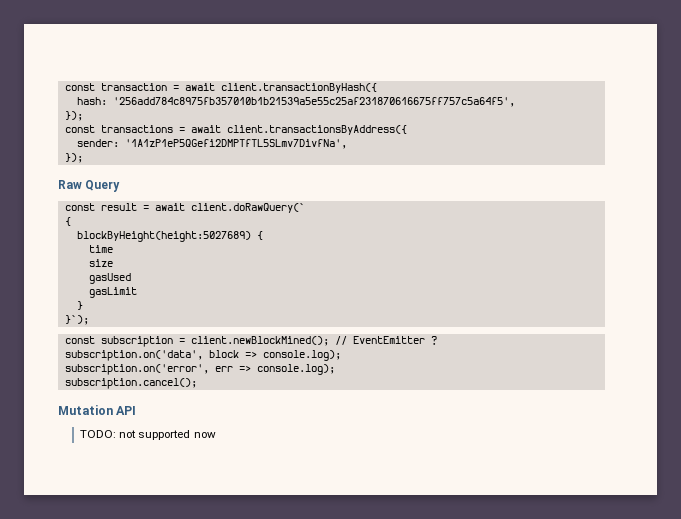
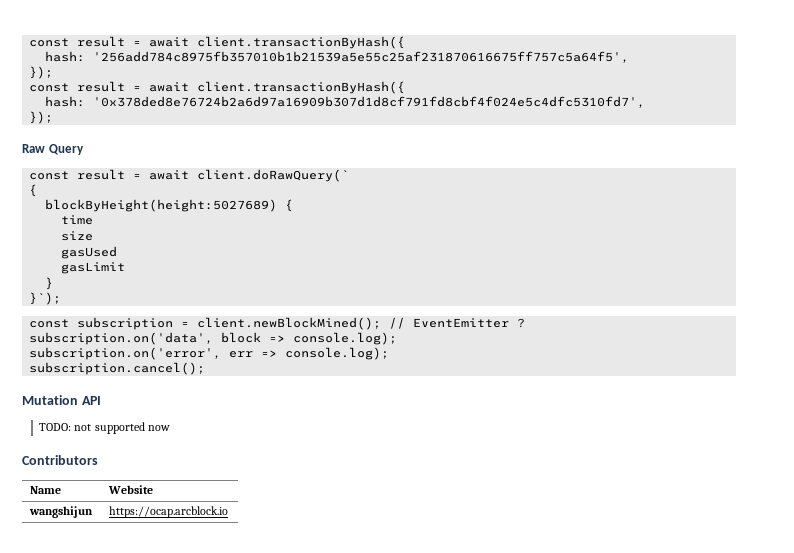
[64,83,167,91] const transaction -> [29,36,126,47] const result
[100,125,407,135] [76,139,347,149] transactions = await client.transactionsByAddress({ // sender: '1A1zP1eP5QGefi2DMPTfTL5SLmv7DivfNa', -> [77,81,406,94] [45,96,646,108] result = await client.transactionByHash({ // hash: '0x378ded8e76724b2a6d97a16909b307d1d8cf791fd8cbf4f024e5c4dfc5310fd7',
(216, 435) none -> [22,455,98,465] [30,486,62,494] [108,485,154,494] [29,506,94,518] [109,506,229,518] // Contributors // Name | Website // wangshijun | https://ocap.arcblock.io

